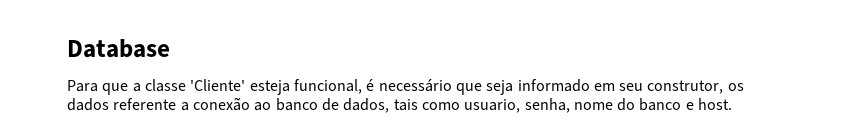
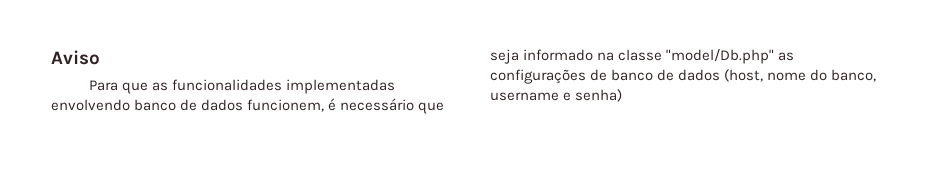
[67,39,170,58] Database -> [51,50,100,65] Aviso
[132,79,362,95] a classe 'Cliente' esteja funcional, -> [152,79,396,94] [51,99,325,112] as funcionalidades implementadas envolvendo banco de dados funcionem,
[593,80,744,94] [67,97,733,113] em seu construtor, os dados referente a conexão ao banco de dados, tais como usuario, senha, nome do banco e host. -> [597,49,795,64] [490,69,877,84] [490,89,623,102] na classe "model/Db.php" as configurações de banco de dados (host, nome do banco, username e senha)

